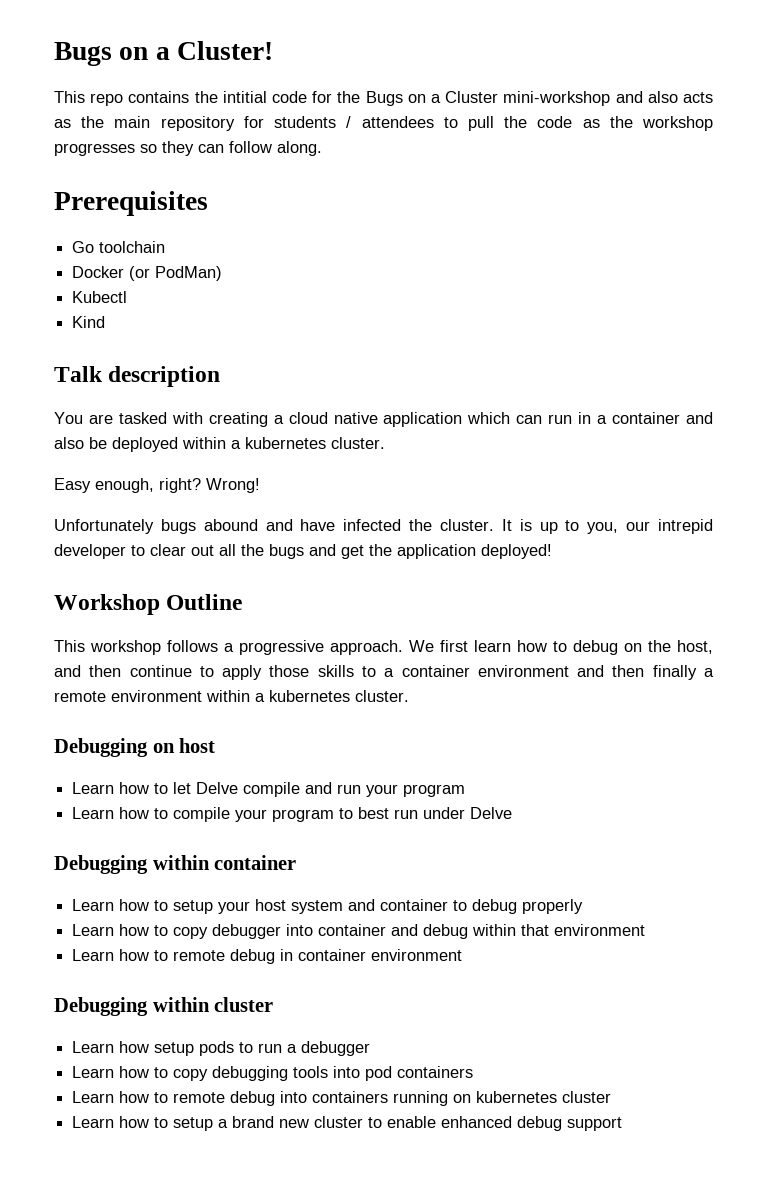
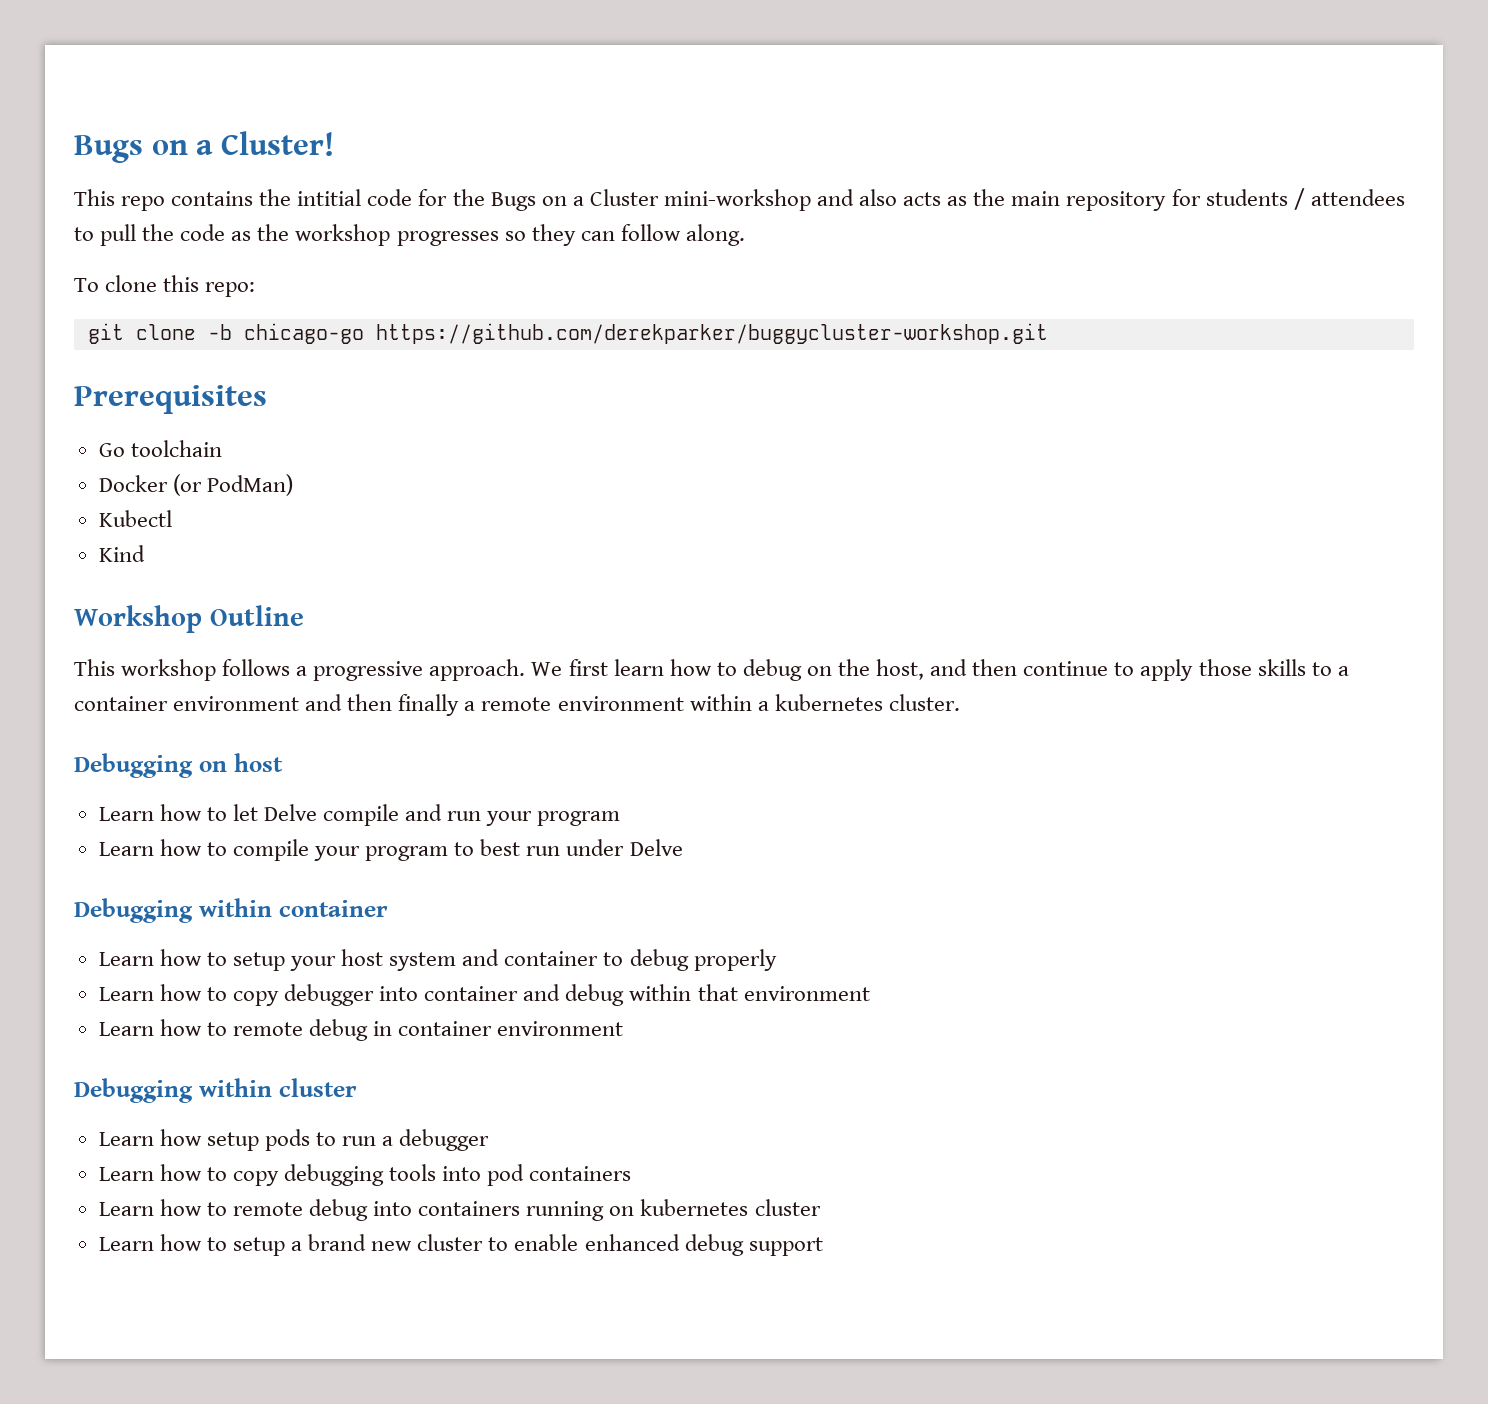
(322, 148) none -> [74,275,256,297] [87,323,1048,344] // To clone this repo: // git clone -b chicago-go https://github.com/derekparker/buggycluster-workshop.git
[54,366,221,387] [54,412,713,427] [54,437,385,452] [54,478,260,493] [54,519,713,534] [54,544,552,559] // Talk description // You are tasked with creating a cloud native application which can run in a container and also be deployed within a kubernetes cluster. // Easy enough, right? Wrong! // Unfortunately bugs abound and have infected the cluster. It is up to you, our intrepid developer to clear out all the bugs and get the application deployed! -> (145, 553) none

